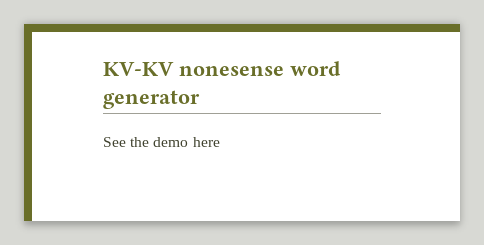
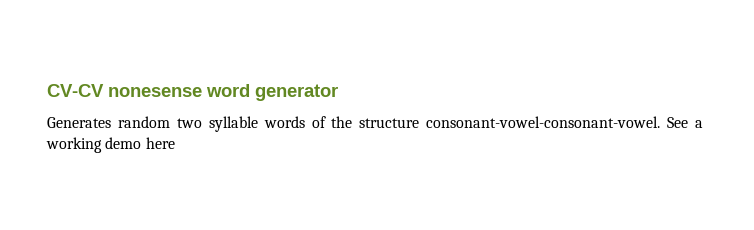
[103,62,174,76] KV-KV -> [47,84,104,97] CV-CV
[103,137,150,147] See the -> [47,116,703,132] [46,137,102,153] Generates random two syllable words of the structure consonant-vowel-consonant-vowel. See a working

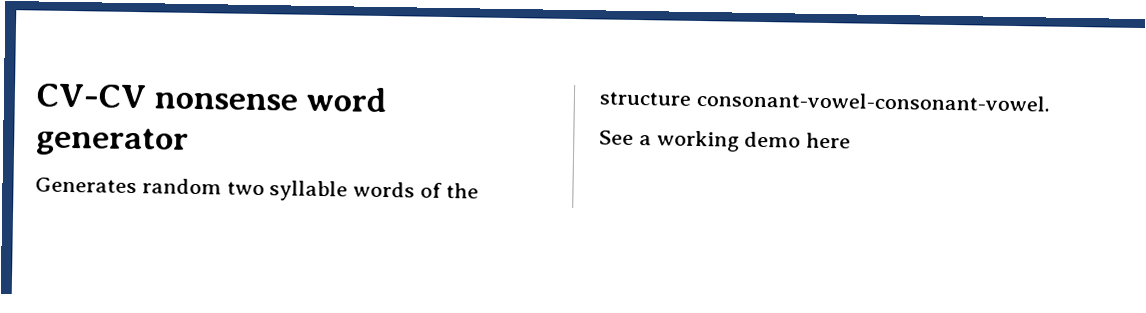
[108,87,202,97] nonesense -> [154,92,299,111] nonsense
(661, 122) none -> (1051, 101) //

